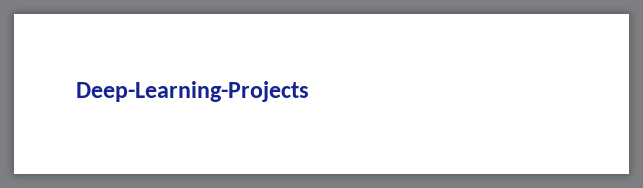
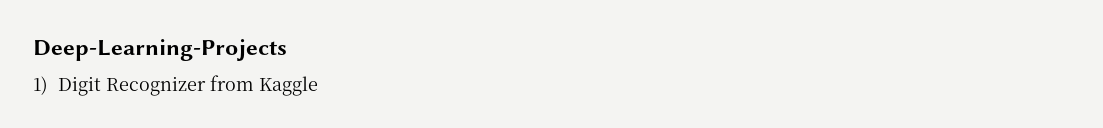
(309, 91) none -> [33,75,319,96] // 1) Digit Recognizer from Kaggle

